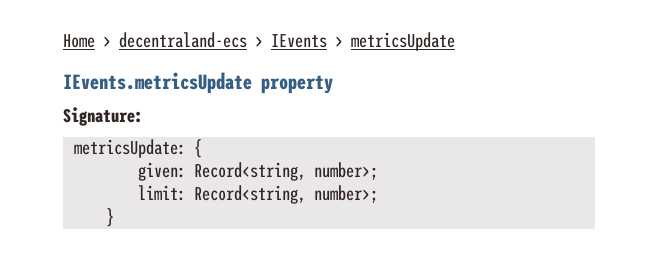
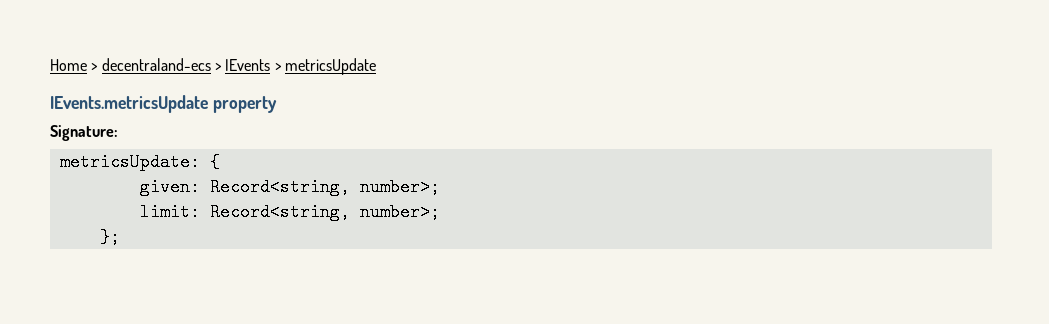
[106,208,115,227] } -> [99,228,120,246] };

